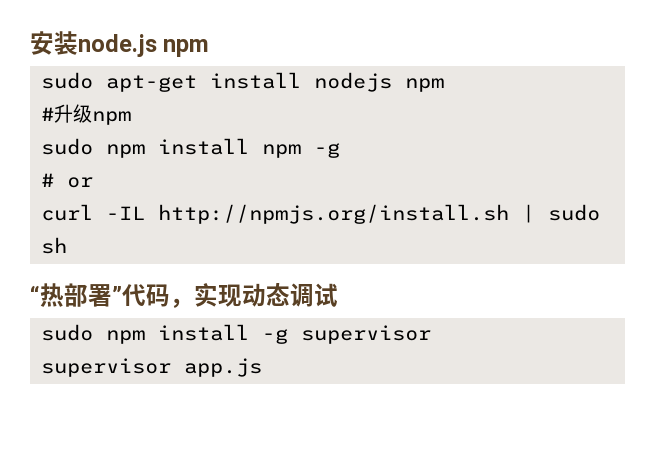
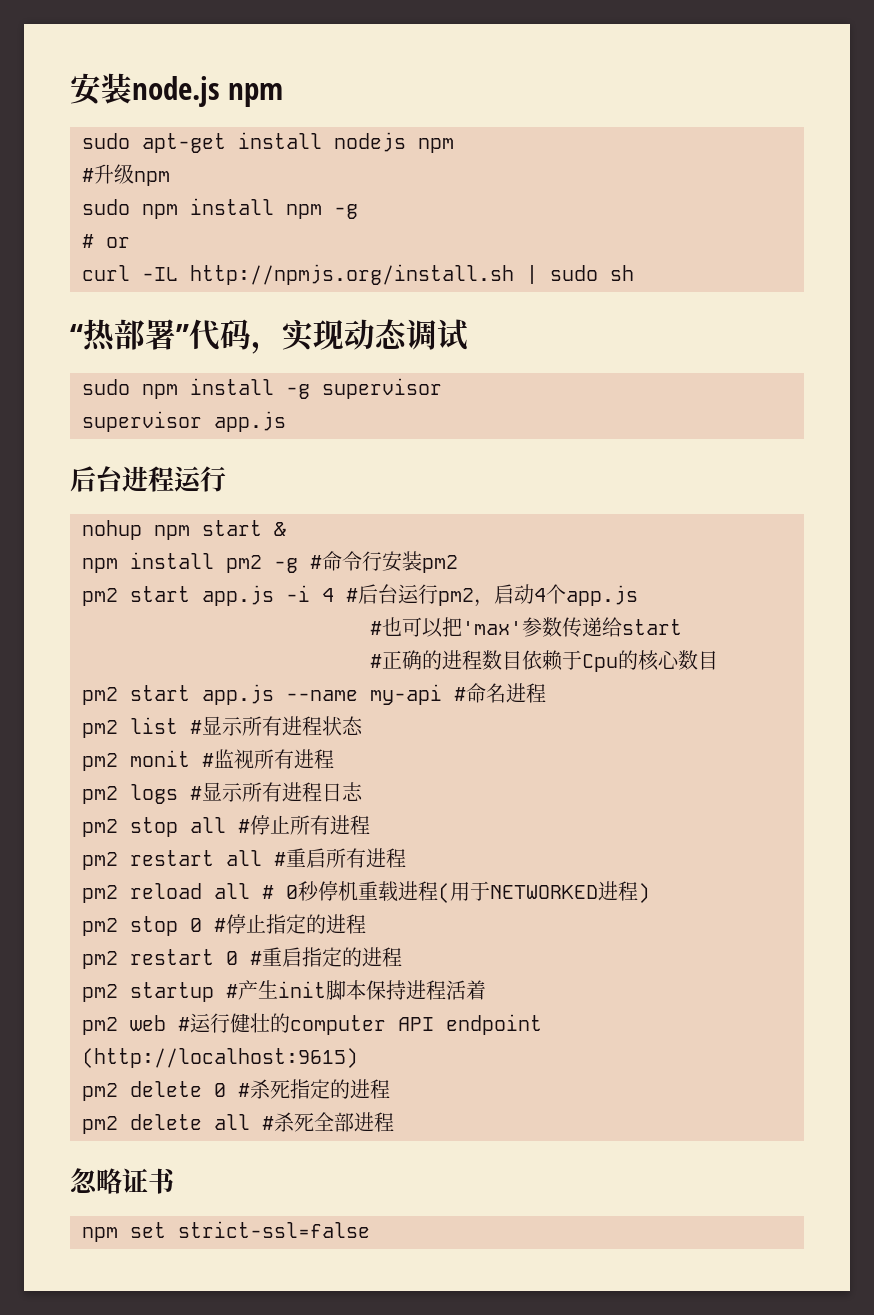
(263, 367) none -> [70,466,226,492] [81,520,286,540] [81,551,458,573] [81,584,638,607] [369,617,682,638] [369,650,718,672] [81,683,546,705] [81,716,363,738] [81,749,334,771] [81,782,363,804] [81,815,370,837] [81,848,406,870] [81,881,650,903] [81,914,366,936] [81,947,402,969] [81,980,486,1002] [81,1013,542,1035] [81,1048,358,1068] [81,1079,390,1101] [81,1112,394,1134] [70,1168,175,1194] [81,1221,370,1242] // 后台进程运行 // nohup npm start & // npm install pm2 -g #命令行安装pm2 // pm2 start app.js -i 4 #后台运行pm2，启动4个app.js // #也可以把'max'参数传递给start // #正确的进程数目依赖于Cpu的核心数目 // pm2 start app.js --name my-api #命名进程 // pm2 list #显示所有进程状态 // pm2 monit #监视所有进程 // pm2 logs #显示所有进程日志 // pm2 stop all #停止所有进程 // pm2 restart all #重启所有进程 // pm2 reload all # 0秒停机重载进程(用于NETWORKED进程) // pm2 stop 0 #停止指定的进程 // pm2 restart 0 #重启指定的进程 // pm2 startup #产生init脚本保持进程活着 // pm2 web #运行健壮的computer API endpoint (http://localhost:9615) // pm2 delete 0 #杀死指定的进程 // pm2 delete all #杀死全部进程 // 忽略证书 // npm set strict-ssl=false

